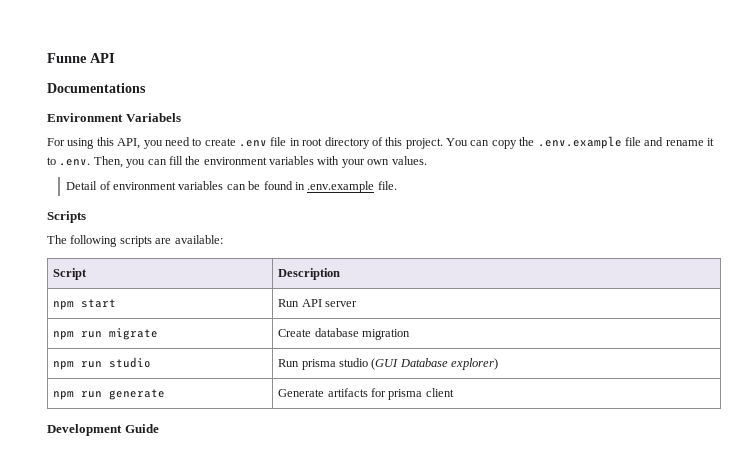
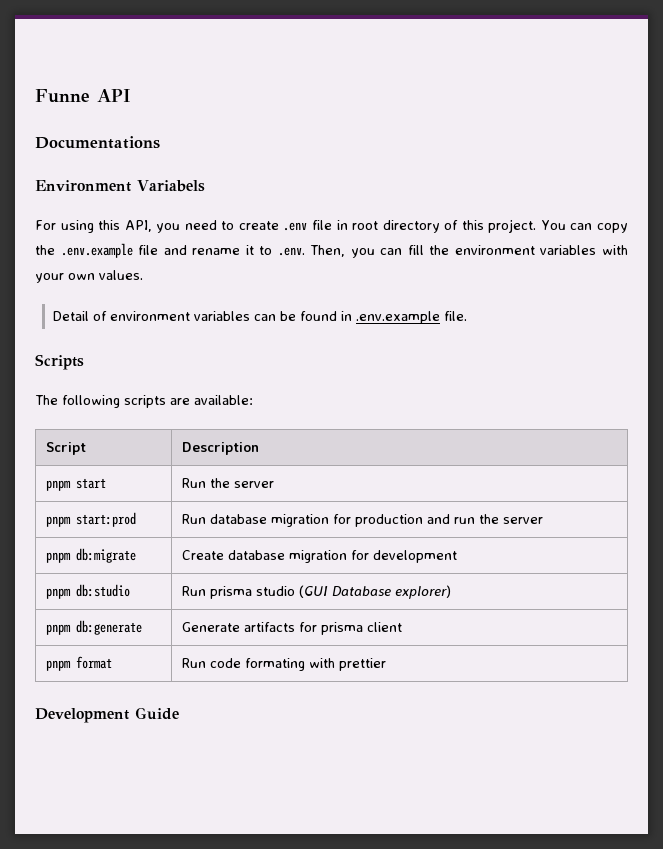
[53,301,75,310] npm -> [45,480,71,491] pnpm
[301,299,357,307] [53,328,159,340] API server // npm run migrate -> [209,478,274,488] [45,512,136,527] [181,514,543,527] [45,548,136,563] the server // pnpm start:prod | Run database migration for production and run the server // pnpm db:migrate
[53,357,152,370] // npm run studio -> [350,550,457,563] [45,584,130,599] for development // pnpm db:studio
[53,389,166,400] npm run generate -> [45,620,142,635] pnpm db:generate
(454, 392) none -> [45,656,112,671] [181,658,386,671] // pnpm format | Run code formating with prettier

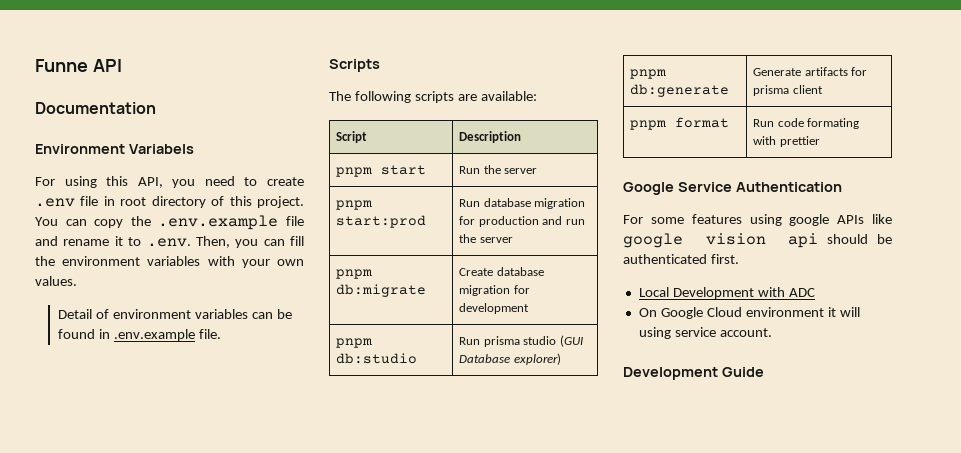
[35,136,160,149] Documentations -> [35,102,156,114] Documentation
(386, 664) none -> [623,182,842,195] [623,214,892,226] [623,233,892,248] [623,254,739,264] [638,287,815,299] [638,307,860,319] [638,327,772,339] // Google Service Authentication // For some features using google APIs like google vision api should be authenticated first. // Local Development with ADC // On Google Cloud environment it will using service account.

